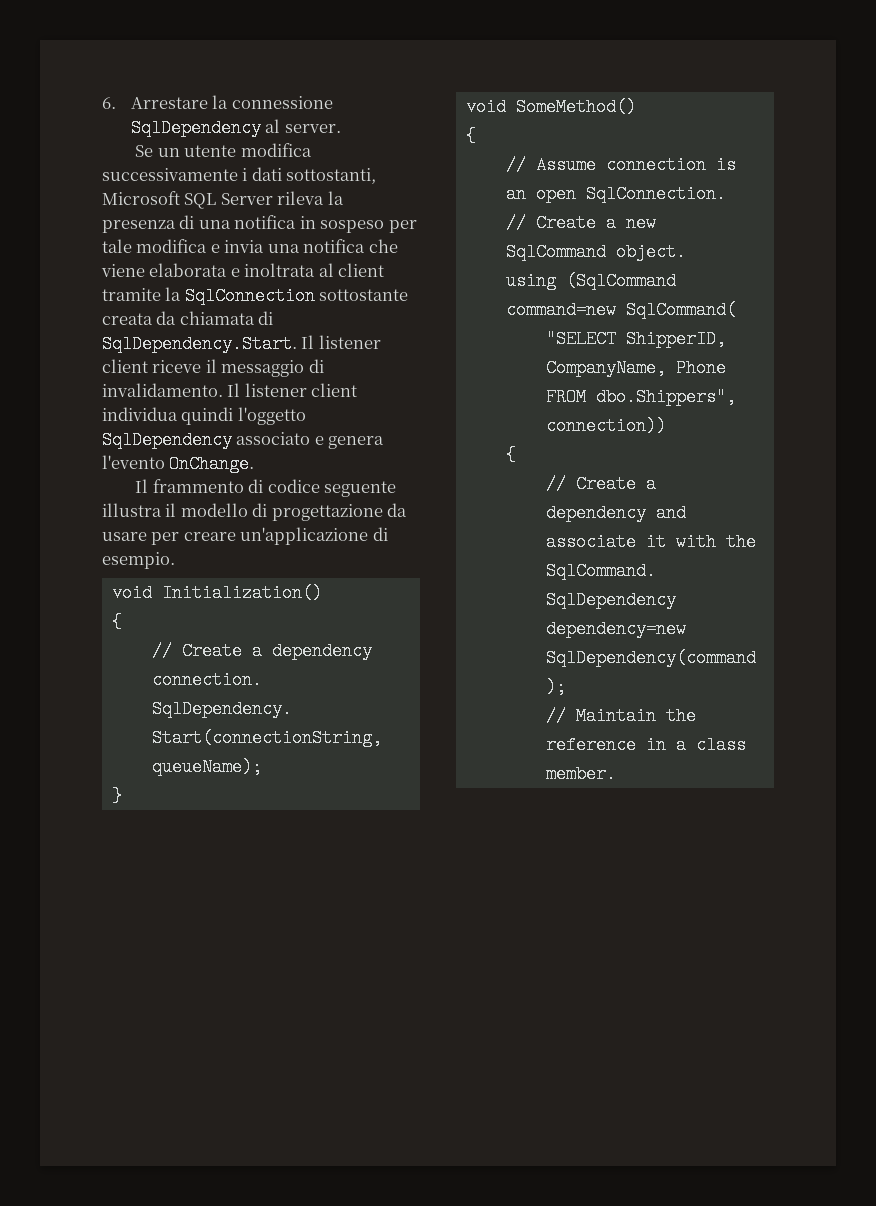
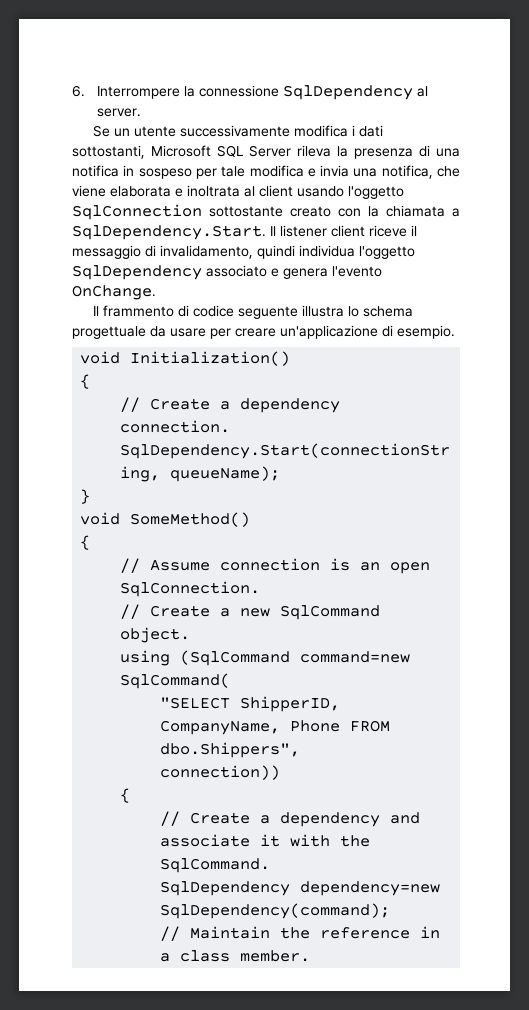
[130,97,208,109] Arrestare -> [97,86,181,99] Interrompere
[240,143,312,157] [102,168,238,181] modifica successivamente -> [180,125,349,137] successivamente modifica
[303,239,366,253] notifica -> [381,165,433,179] notifica,
[102,287,409,305] [102,311,274,325] tramite la SqlConnection sottostante creata da chiamata di -> [297,186,404,199] [72,204,460,220] usando l'oggetto SqlConnection sottostante creato con la chiamata a
[102,383,358,397] [102,407,234,425] invalidamento. Il listener client individua quindi -> [160,245,355,259] invalidamento, quindi individua
[165,503,383,521] il modello di progettazione -> [348,306,414,317] [72,326,146,339] lo schema progettuale

